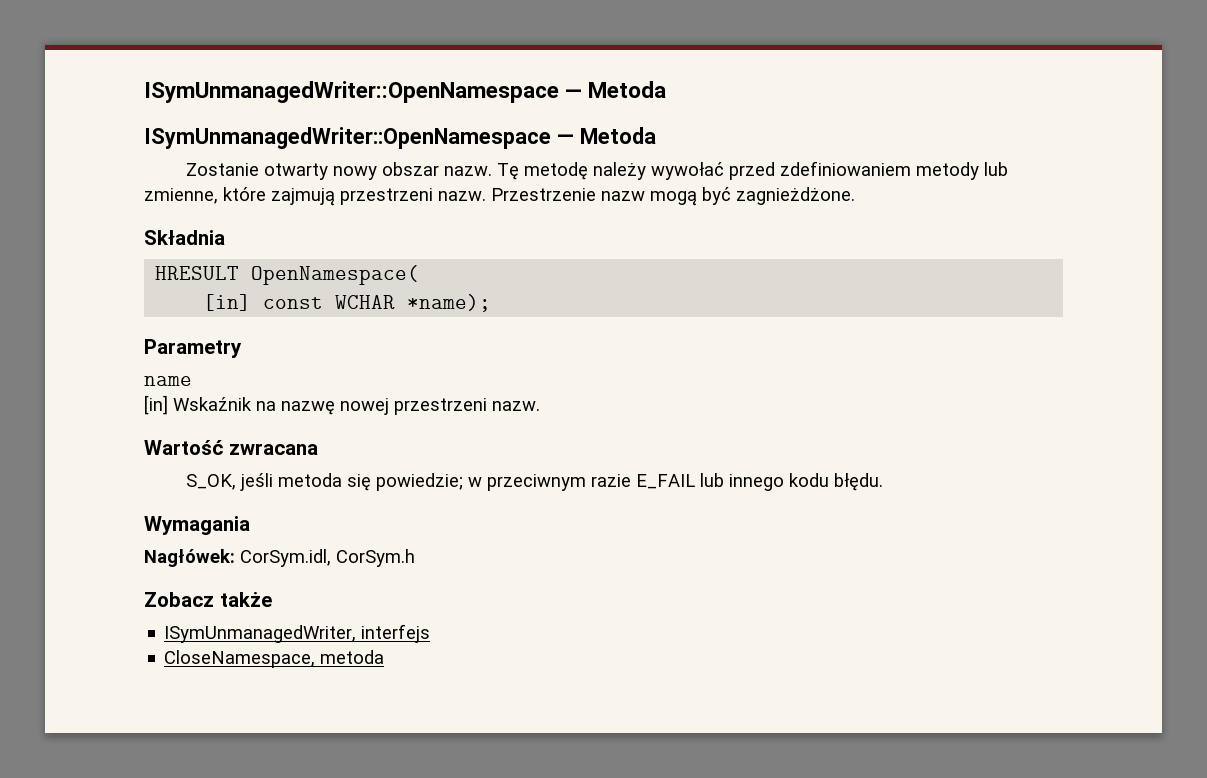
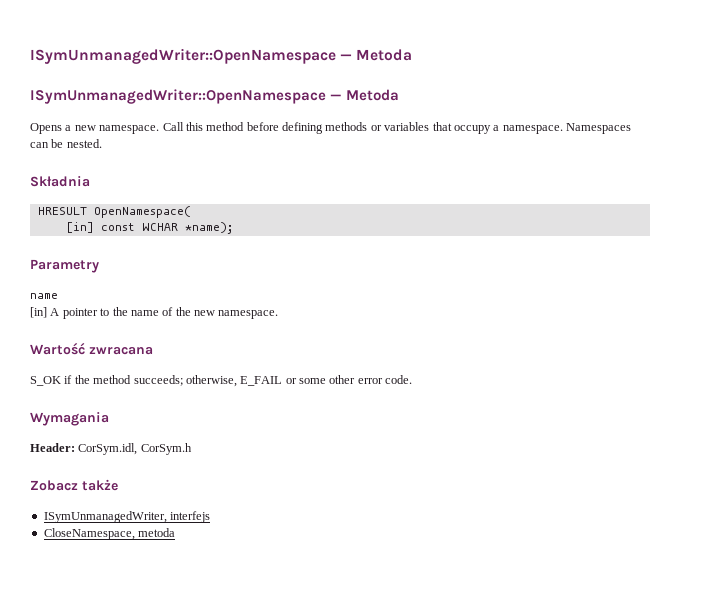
[185,161,1008,180] [144,187,855,206] Zostanie otwarty nowy obszar nazw. Tę metodę należy wywołać przed zdefiniowaniem metody lub zmienne, które zajmują przestrzeni nazw. Przestrzenie nazw mogą być zagnieżdżone. -> [30,122,631,134] [30,139,102,148] Opens a new namespace. Call this method before defining methods or variables that occupy a namespace. Namespaces can be nested.
[173,397,540,415] [144,440,318,455] [185,473,883,491] Wskaźnik na nazwę nowej przestrzeni nazw. // Wartość zwracana // S_OK, jeśli metoda się powiedzie; w przeciwnym razie E_FAIL lub innego kodu błędu. -> [50,307,279,319] [30,342,153,355] [30,375,413,387] A pointer to the name of the new namespace. // Wartość zwracana // S_OK if the method succeeds; otherwise, E_FAIL or some other error code.
[144,549,235,567] Nagłówek: -> [30,443,75,452] Header:

